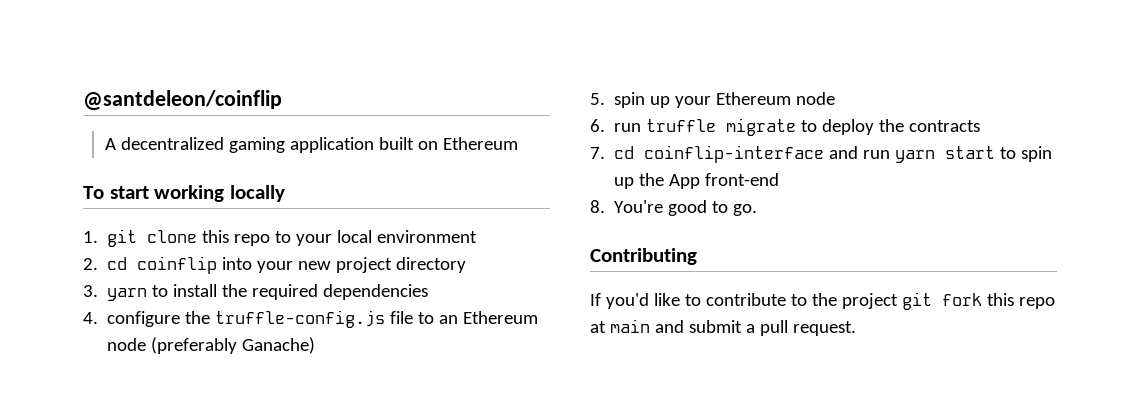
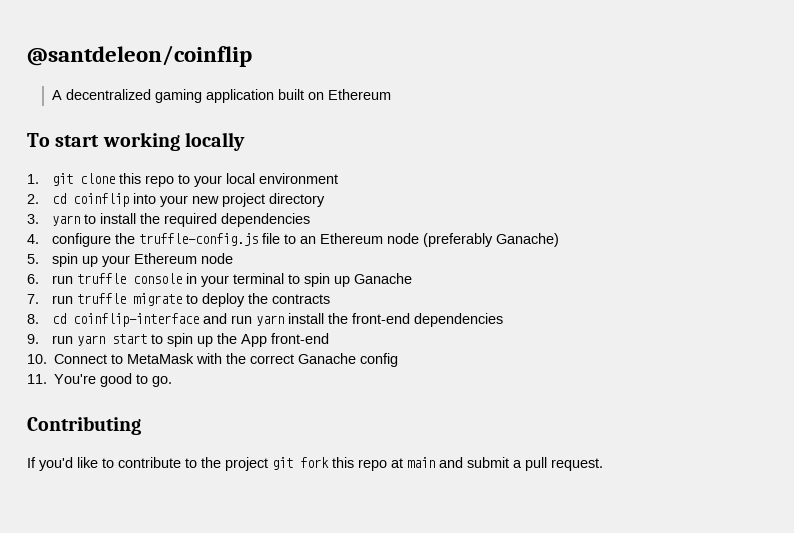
(717, 125) none -> [132,273,412,287] [27,293,126,304] console in your terminal to spin up Ganache // 7. run truffle
[590,147,605,159] 7. -> [27,314,39,324] 8.
(936, 156) none -> [287,313,503,327] [27,334,105,346] install the front-end dependencies // 9. run yarn
[590,200,605,213] 8. -> [27,353,399,367] [27,374,47,384] 10. Connect to MetaMask with the correct Ganache config // 11.

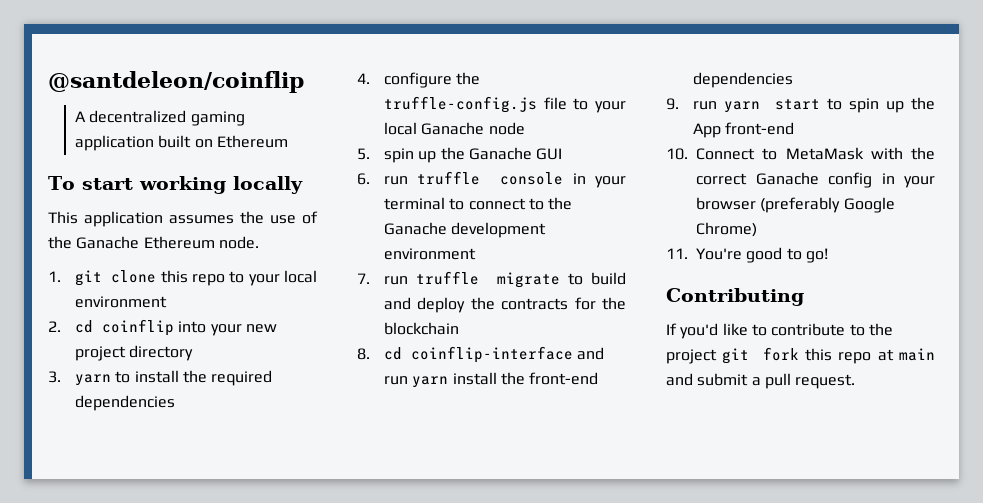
(246, 141) none -> [48,211,318,227] [48,236,259,249] // This application assumes the use of the Ganache Ethereum node.
[299,233,559,247] an Ethereum node (preferably Ganache) -> [595,101,626,113] [384,122,525,135] your local Ganache node
[101,253,233,267] your Ethereum node -> [440,147,563,160] the Ganache GUI
[303,273,412,287] spin up Ganache -> [468,197,573,210] [384,222,547,238] [384,248,477,260] connect to the Ganache development environment
(198, 299) none -> [591,272,626,285] [384,297,412,310] build and
(330, 299) none -> [574,297,626,310] [384,322,460,335] for the blockchain
(399, 360) none -> [881,173,935,188] [696,197,895,213] [696,222,757,237] in your browser (preferably Google Chrome)
[152,376,173,387] go. -> [805,248,828,263] go!

